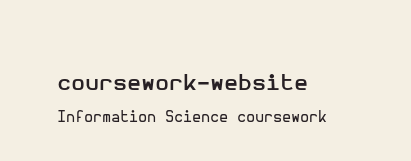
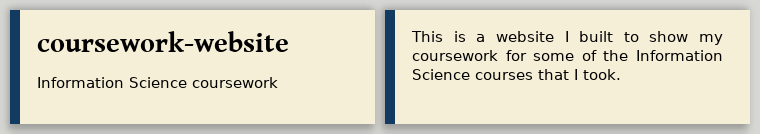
(327, 116) none -> [411,31,723,45] [412,50,723,61] [412,69,621,80] // This is a website I built to show my coursework for some of the Information Science courses that I took.

